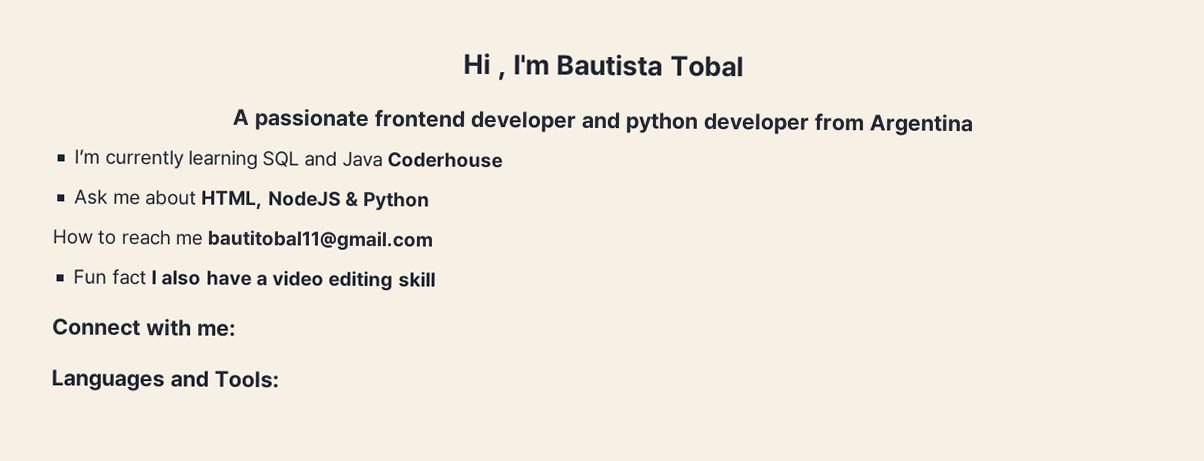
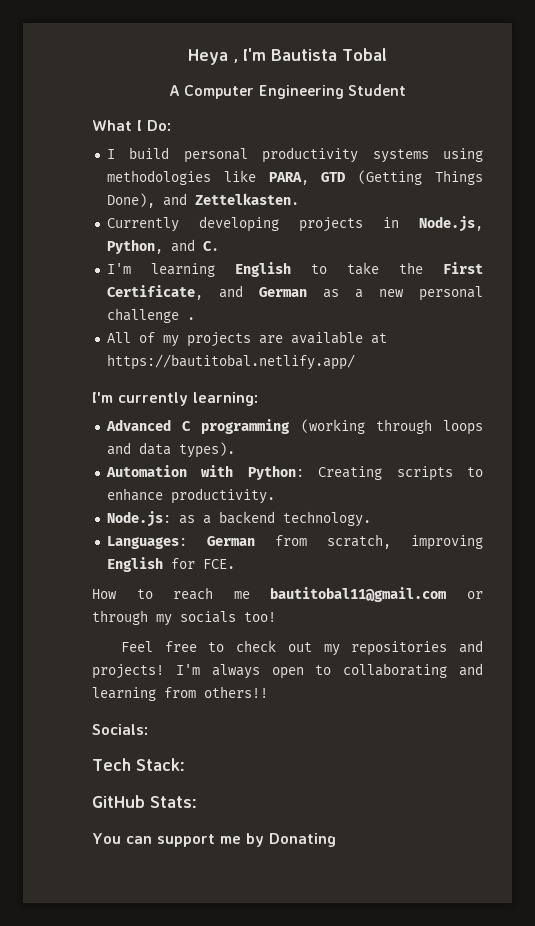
[463,52,492,75] Hi -> [188,49,229,65] Heya
[254,108,974,137] [74,149,504,171] [74,189,431,211] passionate frontend developer and python developer from Argentina // I’m currently learning SQL and Java Coderhouse // Ask me about HTML, NodeJS & Python -> [184,84,406,99] [92,120,171,131] [106,147,483,163] [106,170,483,185] [106,193,299,208] [106,216,483,232] [106,239,219,254] [106,262,483,277] [106,285,483,301] [106,308,195,323] [106,331,387,347] [106,354,355,370] [92,392,258,406] [105,419,483,435] [106,442,235,458] [105,465,483,481] [106,488,275,504] [106,511,371,527] [106,534,483,550] [106,557,235,572] Computer Engineering Student // What I Do: // I build personal productivity systems using methodologies like PARA, GTD (Getting Things Done), and Zettelkasten. // Currently developing projects in Node.js, Python, and C. // I'm learning English to take the First Certificate, and German as a new personal challenge . // All of my projects are available at https://bautitobal.netlify.app/ // I'm currently learning: // Advanced C programming (working through loops and data types). // Automation with Python: Creating scripts to enhance productivity. // Node.js: as a backend technology. // Languages: German from scratch, improving English for FCE.
[73,268,436,292] [52,318,236,337] [51,369,279,392] // Fun fact I also have a video editing skill // Connect with me: // Languages and Tools: -> [467,591,483,599] [92,610,276,626] [120,640,483,656] [92,663,483,679] [92,686,268,701] [92,724,148,735] [92,758,185,771] [92,795,197,808] [92,833,336,847] or through my socials too! // Feel free to check out my repositories and projects! I'm always open to collaborating and learning from others!! // Socials: // Tech Stack: // GitHub Stats: // You can support me by Donating

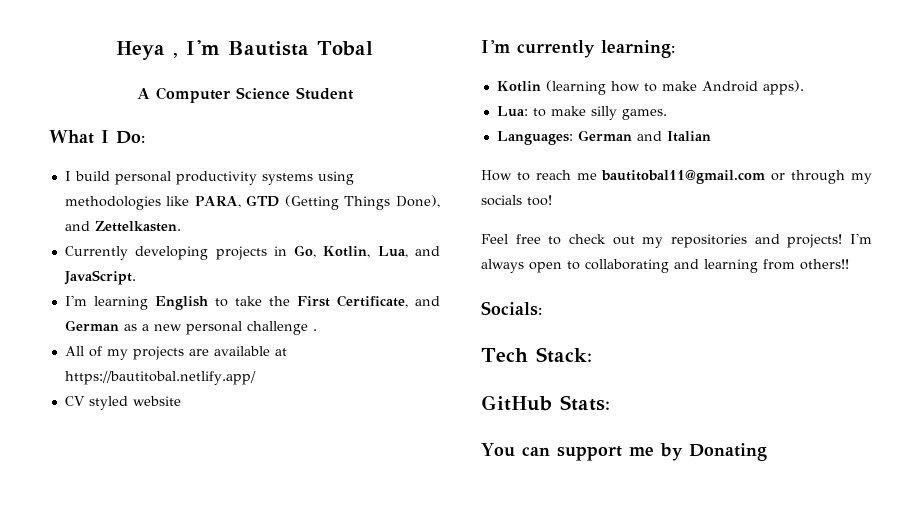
[258,85,344,99] Engineering -> [235,87,290,99] Science
[419,216,483,232] [106,239,219,254] Node.js, Python, and C. -> [294,245,440,258] [63,270,136,285] Go, Kotlin, Lua, and JavaScript.
(355, 362) none -> [64,396,181,410] // CV styled website
[105,419,483,435] [106,442,235,458] [105,465,483,481] [106,488,275,504] [106,511,371,527] [106,534,483,550] [106,557,235,572] Advanced C programming (working through loops and data types). // Automation with Python: Creating scripts to enhance productivity. // Node.js: as a backend technology. // Languages: German from scratch, improving English for FCE. -> [496,80,804,95] [496,106,667,120] [496,130,711,145] Kotlin (learning how to make Android apps). // Lua: to make silly games. // Languages: German and Italian

